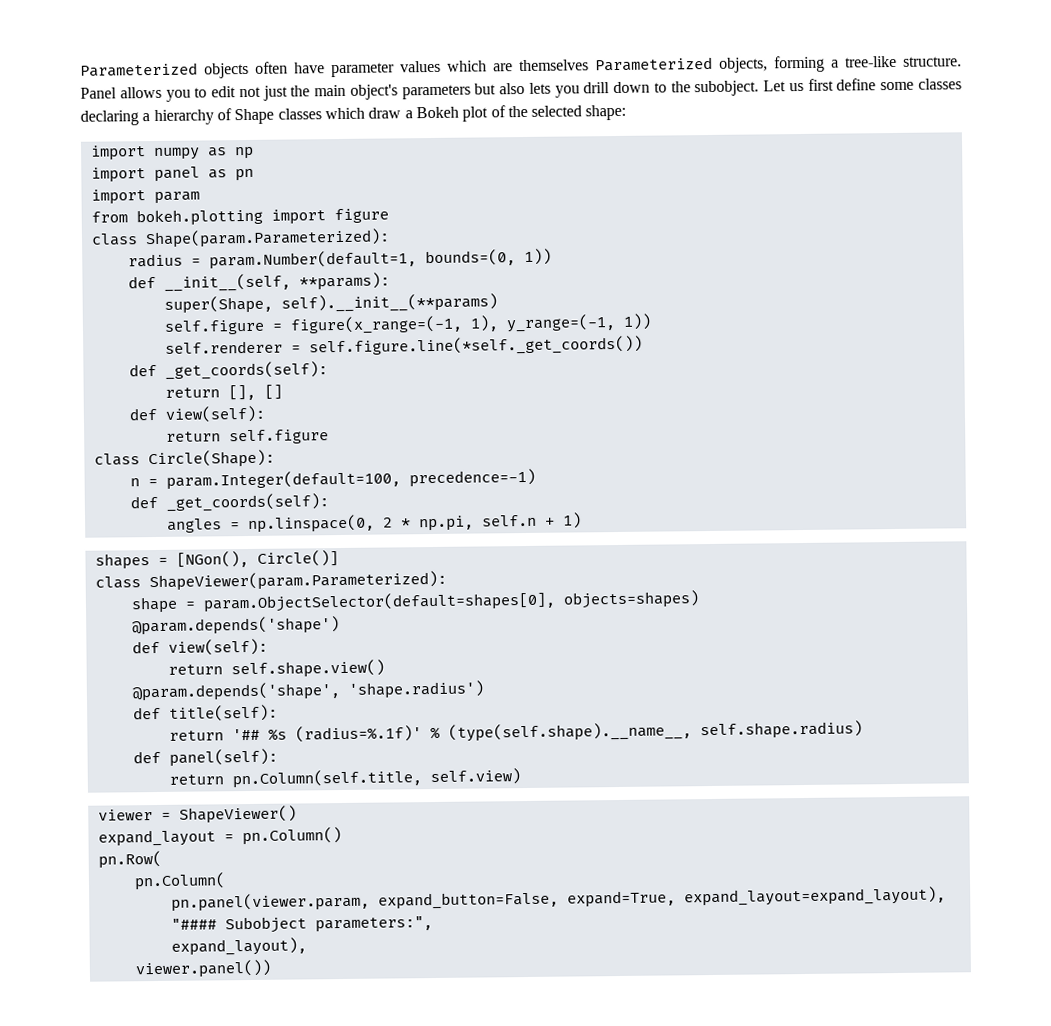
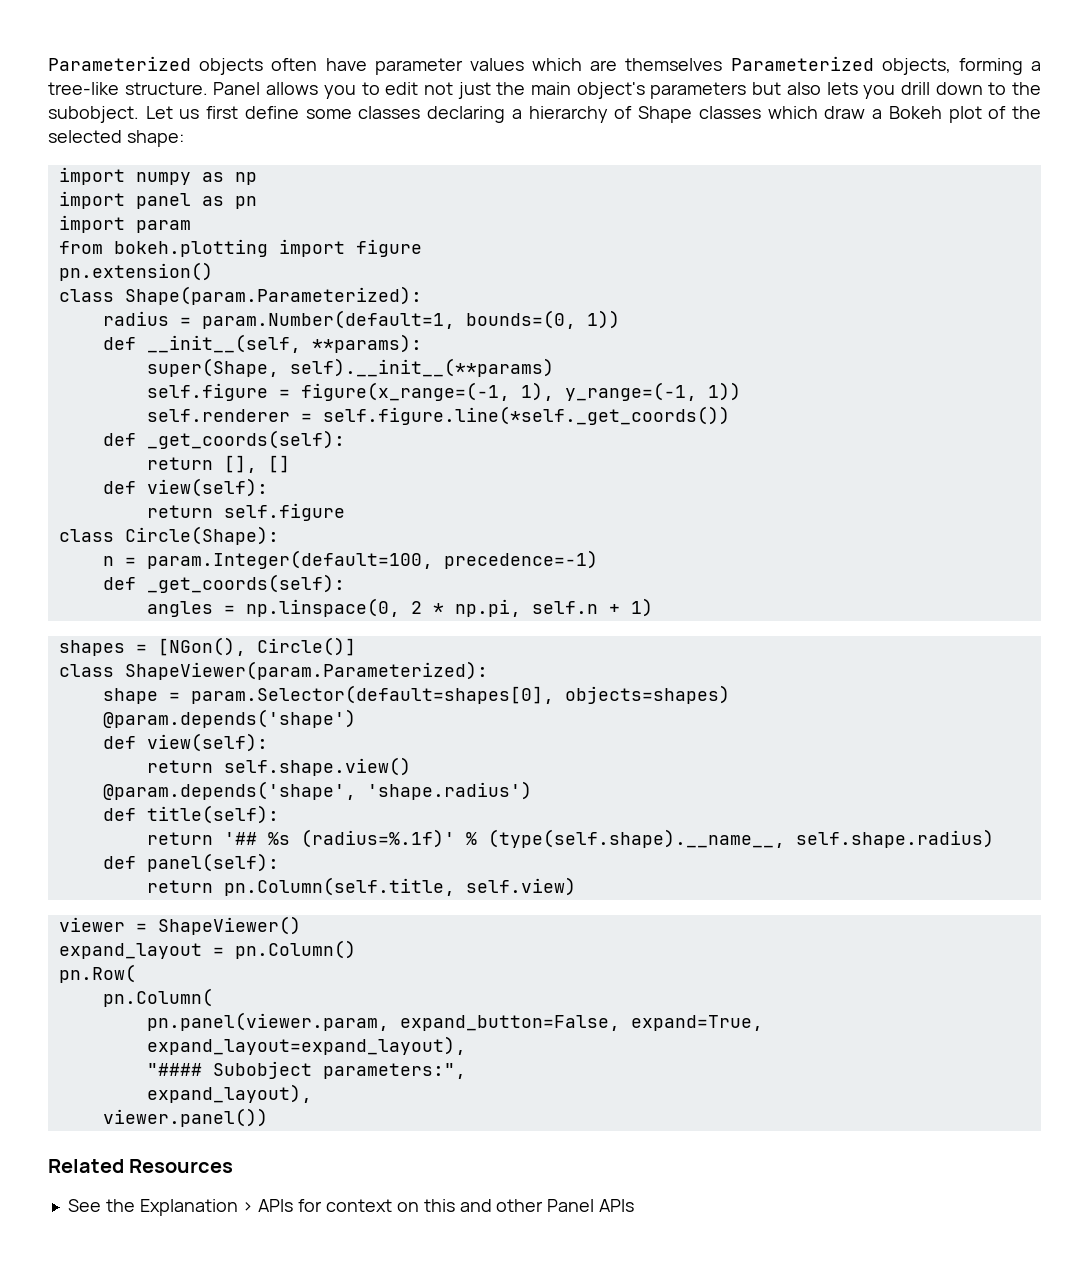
(389, 216) none -> [58,262,213,281] // pn.extension()
[202,591,556,613] param.ObjectSelector(default=shapes[0], -> [190,685,554,704] param.Selector(default=shapes[0],
(272, 969) none -> [48,1159,234,1173] [67,1199,635,1216] // Related Resources // See the Explanation > APIs for context on this and other Panel APIs

